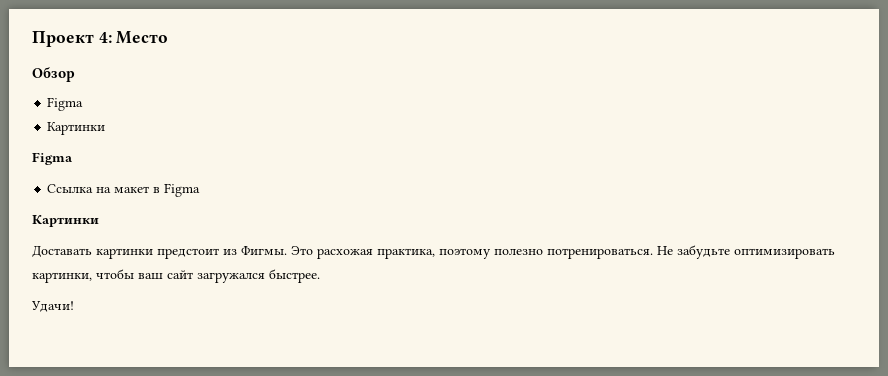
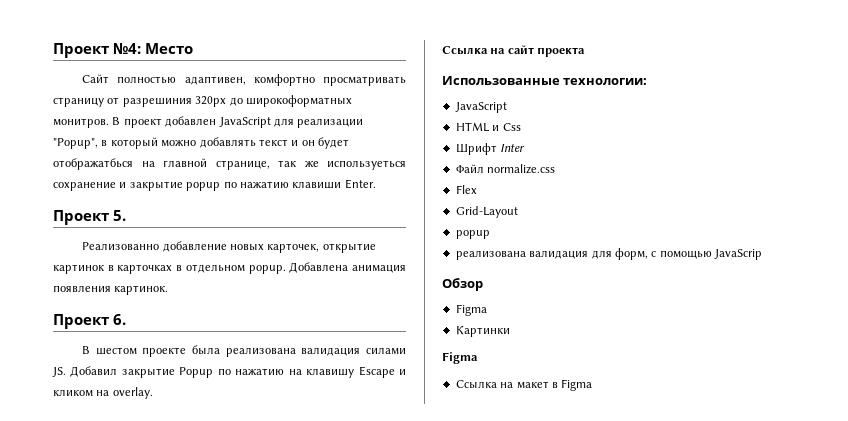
[32,31,112,47] Проект 4: -> [53,43,141,58] Проект №4:
(169, 37) none -> [82,74,407,86] [53,95,352,107] [53,116,364,128] [53,137,349,149] [53,158,406,170] [53,179,376,191] [53,210,126,225] [82,241,376,253] [53,262,407,274] [53,285,169,295] [53,314,126,329] [82,345,406,357] [52,366,407,378] [53,387,153,399] [442,45,586,57] [442,76,648,85] [454,102,507,113] [455,122,521,132] [455,143,526,155] [455,164,556,174] [455,185,477,194] [455,206,518,218] [455,230,490,239] [455,248,762,260] // Сайт полностью адаптивен, комфортно просматривать страницу от разрешиния 320px до широкоформатных монитров. В проект добавлен JavaScript для реализации "Popup", в который можно добавлять текст и он будет отображатбься на главной странице, так же используеться сохранение и закрытие popup по нажатию клавиши Enter. // Проект 5. // Реализованно добавление новых карточек, открытие картинок в карточках в отдельном popup. Добавлена анимация появления картинок. // Проект 6. // В шестом проекте была реализована валидация силами JS. Добавил закрытие Popup по нажатию на клавишу Escape и кликом на overlay. // Ссылка на сайт проекта // Использованные технологии: // JavaScript // HTML и Css // Шрифт Inter // Файл normalize.css // Flex // Grid-Layout // popup // реализована валидация для форм, с помощью JavaScrip
[32,215,99,227] [32,245,835,259] [32,269,320,283] [31,301,74,312] // Картинки // Доставать картинки предстоит из Фигмы. Это расхожая практика, поэтому полезно потренироваться. Не забудьте оптимизировать картинки, чтобы ваш сайт загружался быстрее. // Удачи! -> (593, 385) none

